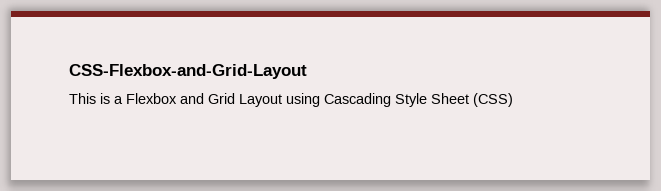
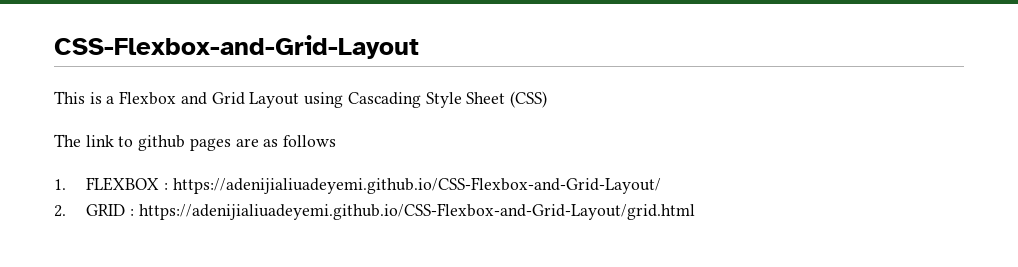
(513, 100) none -> [54,134,337,151] [54,177,661,194] [54,203,695,220] // The link to github pages are as follows // 1. FLEXBOX : https://adenijialiuadeyemi.github.io/CSS-Flexbox-and-Grid-Layout/ // 2. GRID : https://adenijialiuadeyemi.github.io/CSS-Flexbox-and-Grid-Layout/grid.html

